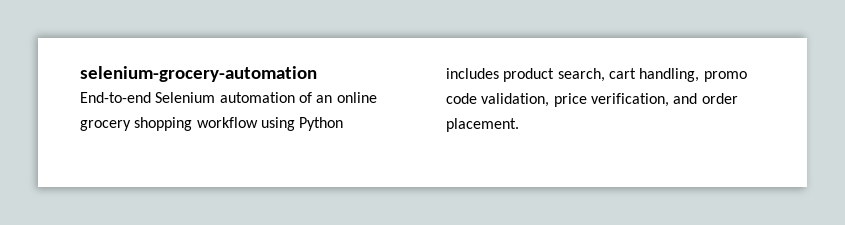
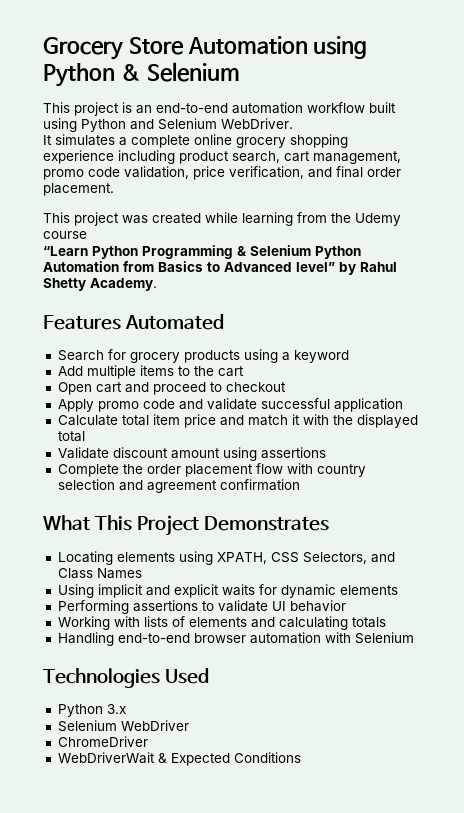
[80,66,317,82] [80,92,377,103] [80,117,344,131] [446,68,499,79] selenium-grocery-automation // End-to-end Selenium automation of an online grocery shopping workflow using Python includes -> [43,36,368,60] [43,62,240,87] [43,102,396,116] [43,118,293,132] [43,134,348,148] [43,150,175,164] Grocery Store Automation using Python & Selenium // This project is an end-to-end automation workflow built using Python and Selenium WebDriver. // It simulates a complete online grocery shopping experience including
[639,68,700,82] handling, -> [313,151,401,164] management,
(698, 98) none -> [336,166,363,178] final
(519, 125) none -> [43,212,401,226] [43,231,87,239] [43,245,361,259] [43,261,397,275] [43,278,157,291] [43,314,224,330] [57,349,349,363] [57,365,244,379] [57,382,286,395] [57,398,403,412] [57,414,418,428] [57,431,85,442] [57,447,326,461] [57,463,366,477] [57,479,300,493] [43,515,329,536] [57,551,395,565] [57,568,142,579] [57,584,398,598] [57,600,346,614] [57,616,386,630] [57,632,414,646] [43,668,209,688] [57,704,126,717] [57,720,189,732] [57,736,148,747] [57,752,301,766] // This project was created while learning from the Udemy course // “Learn Python Programming & Selenium Python Automation from Basics to Advanced level” by Rahul Shetty Academy. // Features Automated // Search for grocery products using a keyword // Add multiple items to the cart // Open cart and proceed to checkout // Apply promo code and validate successful application // Calculate total item price and match it with the displayed total // Validate discount amount using assertions // Complete the order placement flow with country selection and agreement confirmation // What This Project Demonstrates // Locating elements using XPATH, CSS Selectors, and Class Names // Using implicit and explicit waits for dynamic elements // Performing assertions to validate UI behavior // Working with lists of elements and calculating totals // Handling end-to-end browser automation with Selenium // Technologies Used // Python 3.x // Selenium WebDriver // ChromeDriver // WebDriverWait & Expected Conditions

